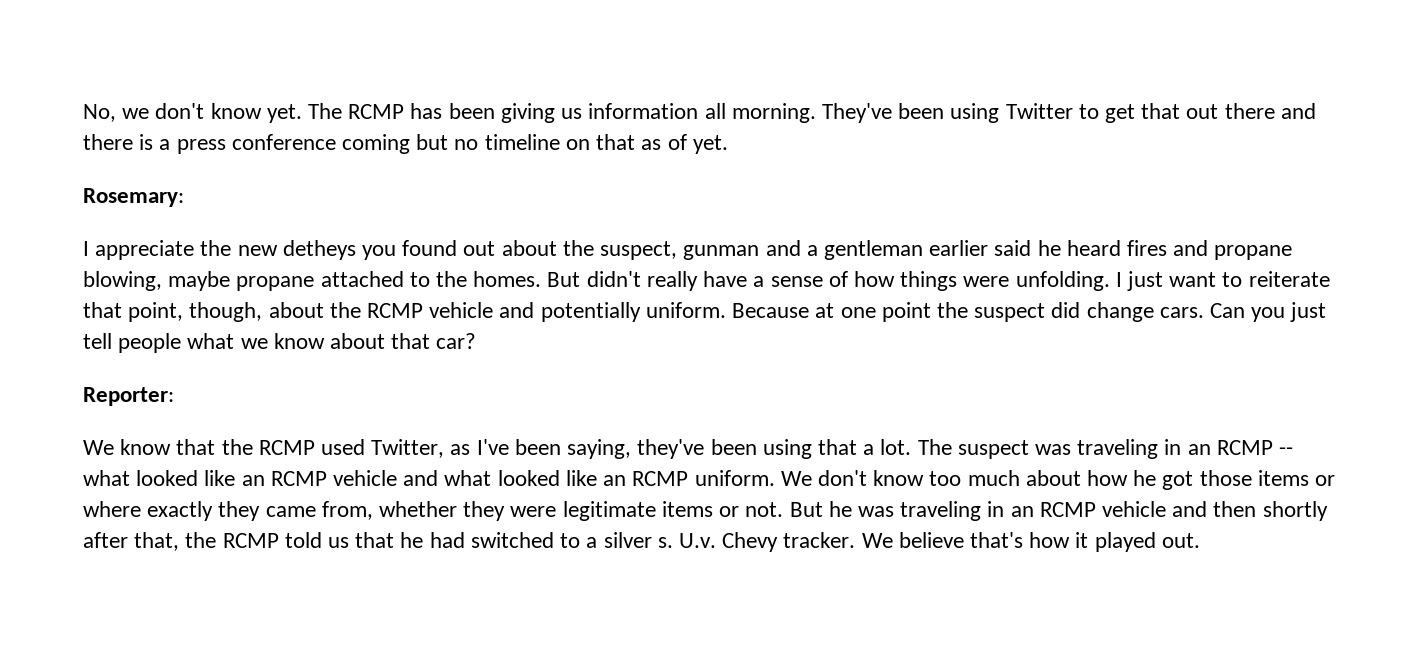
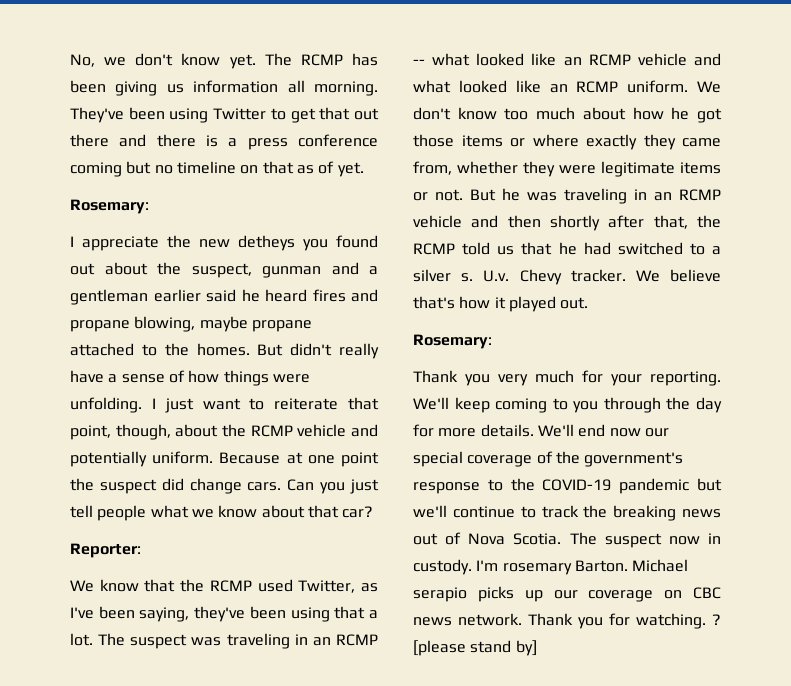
(1200, 540) none -> [413,334,492,349] [413,370,721,386] [413,397,722,413] [413,424,669,437] [413,451,684,467] [413,478,722,494] [413,505,721,521] [413,532,721,548] [413,559,689,575] [413,586,721,602] [413,613,721,629] [413,640,537,656] // Rosemary: // Thank you very much for your reporting. We'll keep coming to you through the day for more details. We'll end now our special coverage of the government's response to the COVID-19 pandemic but we'll continue to track the breaking news out of Nova Scotia. The suspect now in custody. I'm rosemary Barton. Michael serapio picks up our coverage on CBC news network. Thank you for watching. ? [please stand by]

